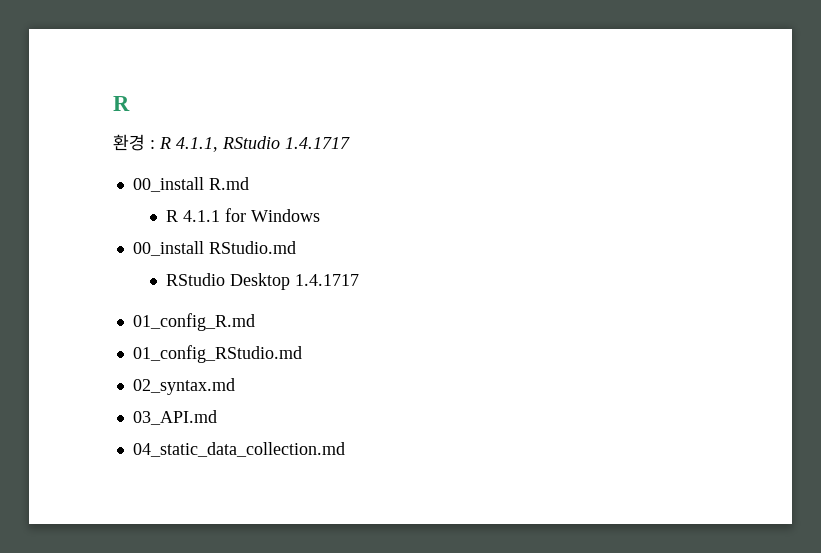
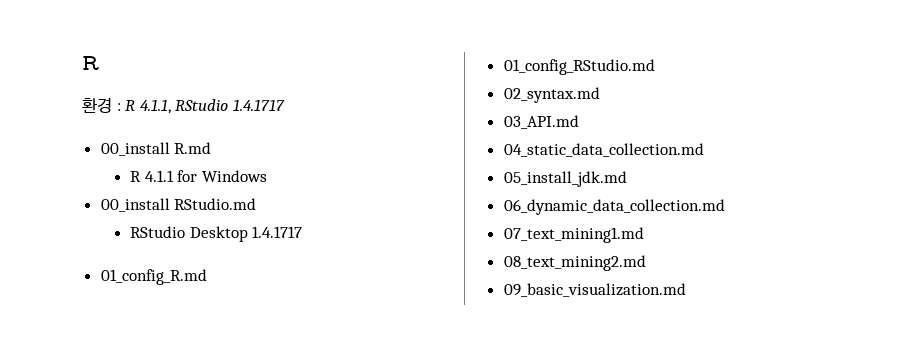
(345, 449) none -> [503,171,627,187] [503,199,725,215] [503,227,644,243] [503,255,646,271] [503,283,686,297] // 05_install_jdk.md // 06_dynamic_data_collection.md // 07_text_mining1.md // 08_text_mining2.md // 09_basic_visualization.md

